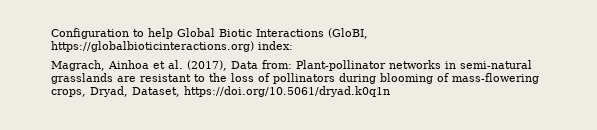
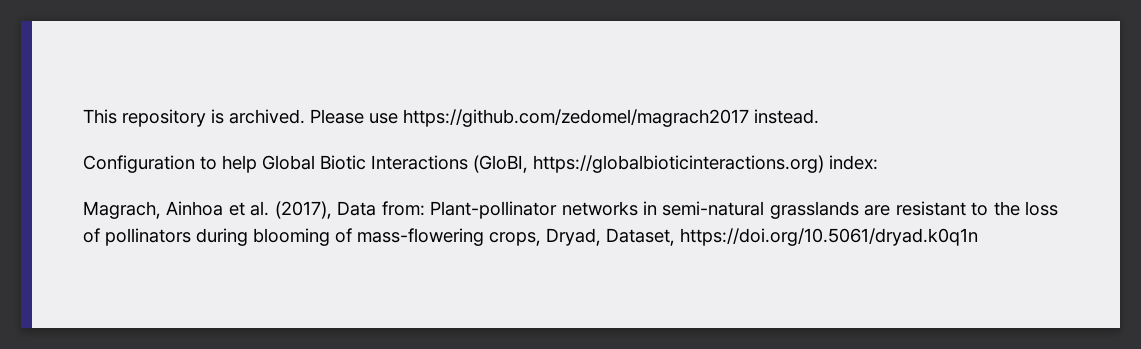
(51, 33) none -> [83,109,819,127] This repository is archived. Please use https://github.com/zedomel/magrach2017 instead. //

